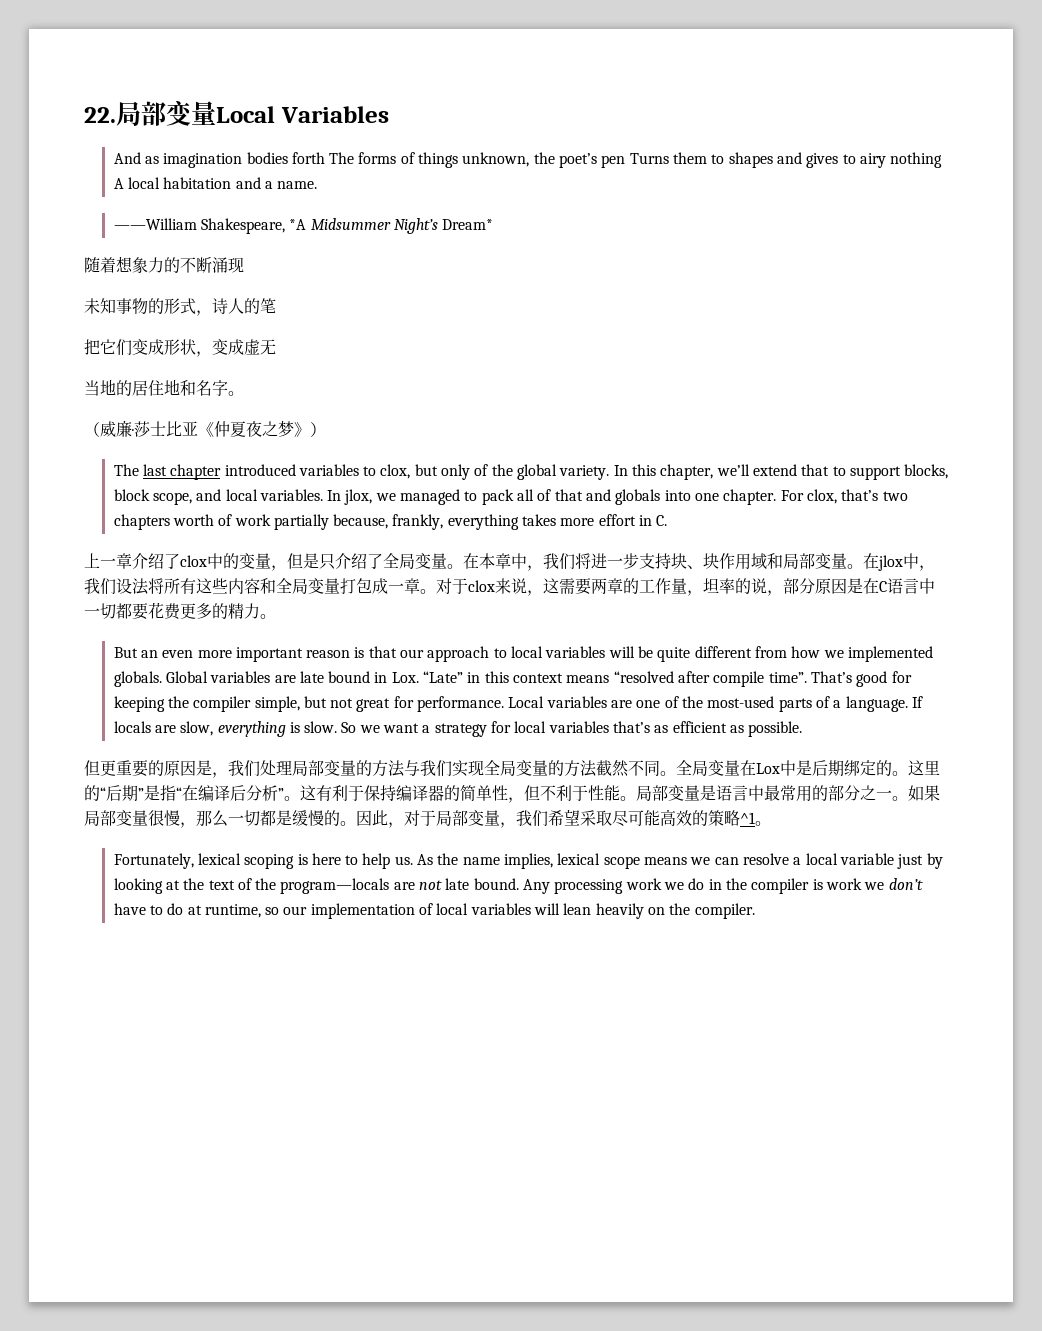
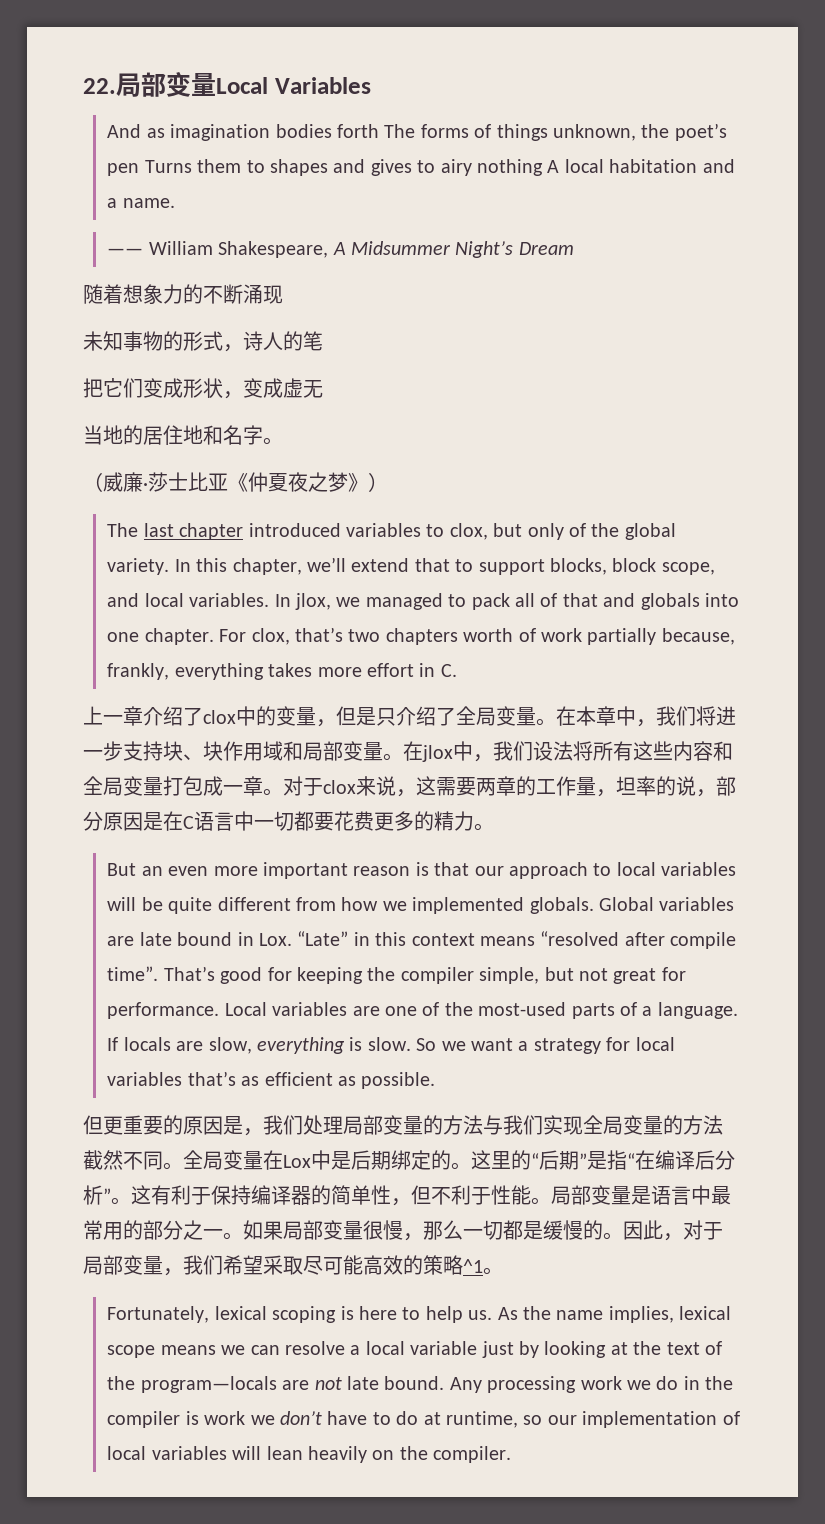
[113,218,307,234] ——William Shakespeare, *A -> [107,241,346,258] —— William Shakespeare, A
[442,219,494,230] Dream* -> [518,242,574,255] Dream

